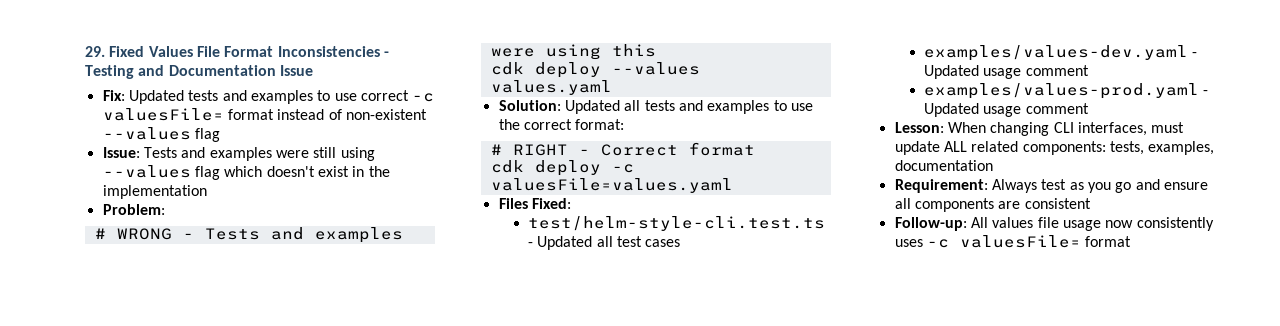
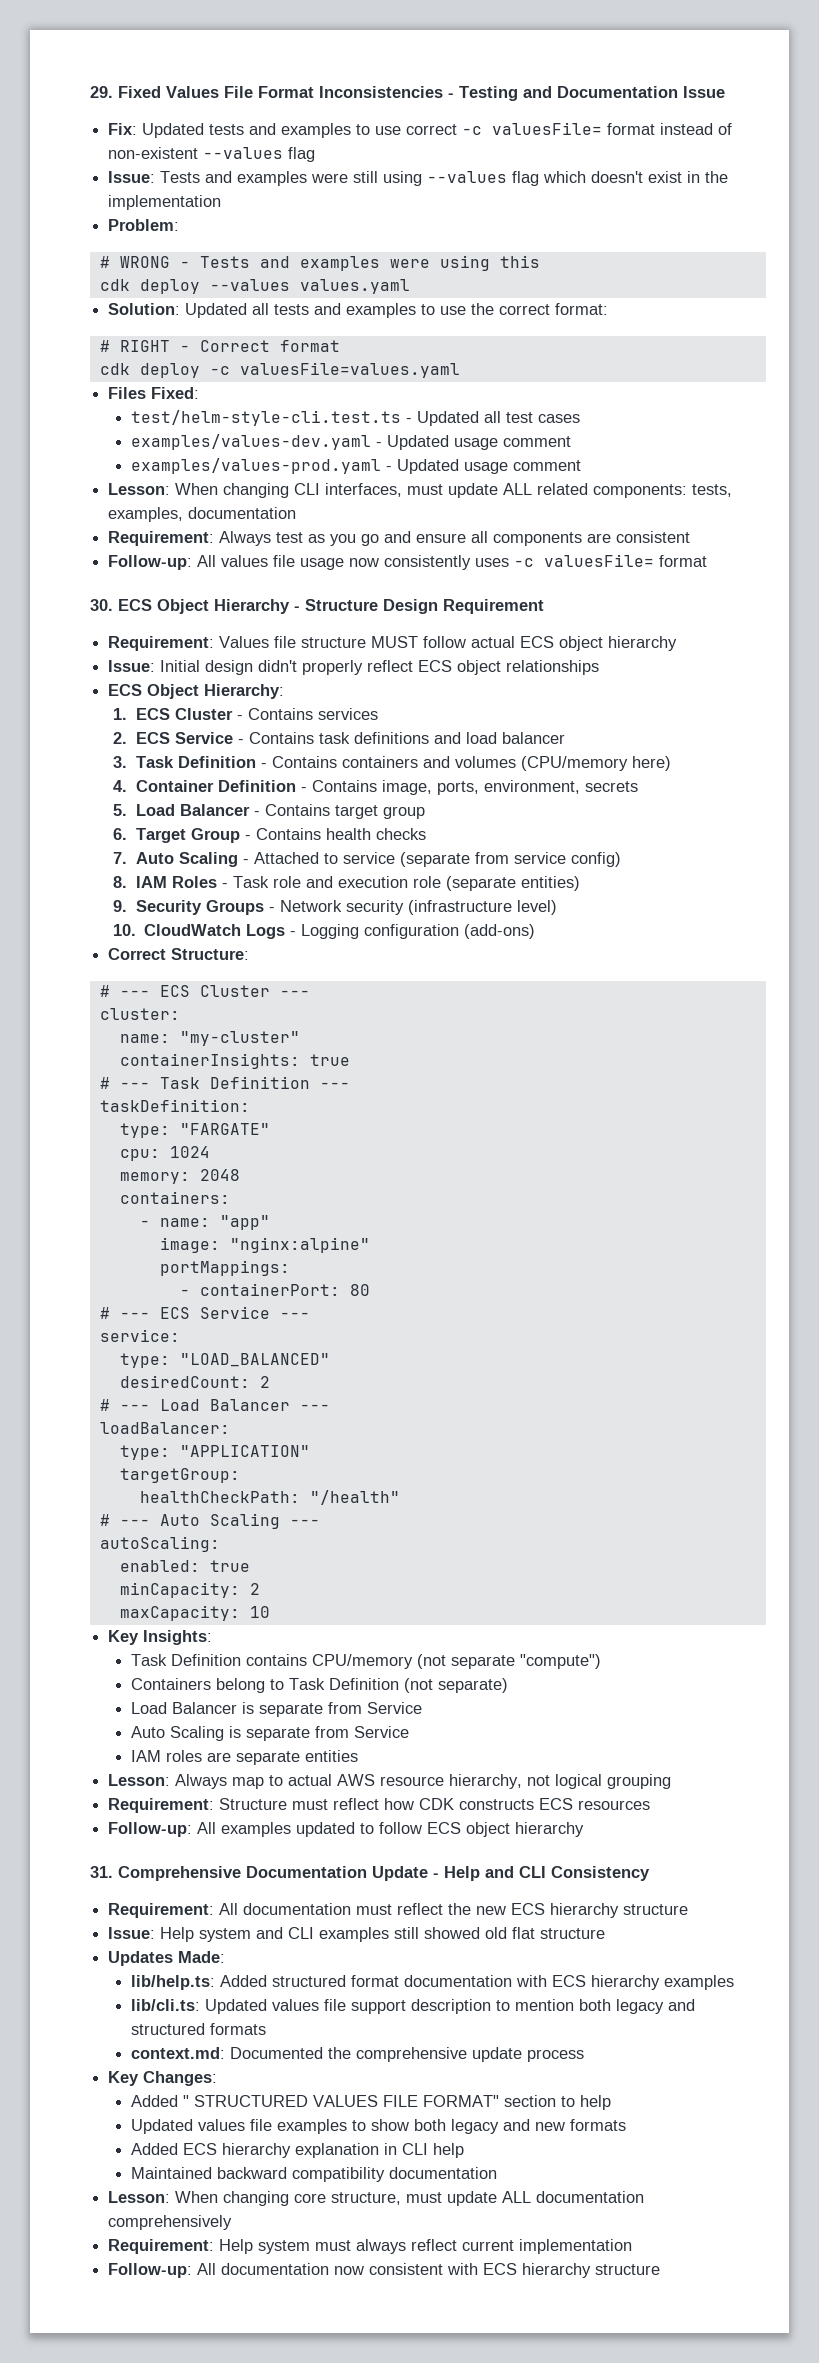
(1132, 241) none -> [90,599,544,614] [108,636,678,651] [108,660,600,675] [108,684,285,699] [112,708,378,720] [112,732,565,744] [112,756,671,771] [112,780,638,795] [112,804,425,819] [112,828,426,843] [112,852,621,867] [112,876,580,891] [112,900,557,915] [112,924,536,939] [108,948,250,960] [99,985,310,997] [99,1008,180,1020] [119,1031,300,1046] [119,1053,350,1069] [99,1076,350,1089] [99,1099,250,1112] [119,1123,270,1138] [119,1146,210,1161] [119,1169,240,1184] [119,1191,230,1204] [139,1215,270,1230] [159,1237,370,1253] [159,1260,290,1276] [179,1283,370,1296] [99,1306,310,1319] [99,1329,180,1342] [119,1353,330,1368] [119,1375,270,1388] [99,1399,330,1411] [99,1422,230,1434] [119,1445,310,1460] [119,1468,240,1483] [139,1490,400,1505] [99,1513,320,1529] [99,1536,220,1552] [119,1560,250,1572] [119,1582,260,1598] [119,1605,270,1621] [108,1630,213,1645] [131,1654,602,1669] [131,1678,509,1693] [131,1702,423,1717] [131,1726,410,1741] [131,1750,359,1765] [108,1774,672,1789] [108,1798,651,1813] [108,1822,585,1837] [90,1866,650,1881] [108,1903,689,1918] [108,1927,606,1942] [108,1951,226,1966] [131,1975,735,1990] [131,1999,696,2014] [131,2023,267,2035] [131,2047,585,2062] [108,2071,218,2086] [131,2095,612,2110] [131,2119,627,2134] [131,2143,465,2158] [131,2167,498,2182] [108,2191,645,2206] [108,2215,233,2230] [108,2239,633,2254] [108,2263,661,2278] // 30. ECS Object Hierarchy - Structure Design Requirement // Requirement: Values file structure MUST follow actual ECS object hierarchy // Issue: Initial design didn't properly reflect ECS object relationships // ECS Object Hierarchy: // 1. ECS Cluster - Contains services // 2. ECS Service - Contains task definitions and load balancer // 3. Task Definition - Contains containers and volumes (CPU/memory here) // 4. Container Definition - Contains image, ports, environment, secrets // 5. Load Balancer - Contains target group // 6. Target Group - Contains health checks // 7. Auto Scaling - Attached to service (separate from service config) // 8. IAM Roles - Task role and execution role (separate entities) // 9. Security Groups - Network security (infrastructure level) // 10. CloudWatch Logs - Logging configuration (add-ons) // Correct Structure: // # --- ECS Cluster --- // cluster: // name: "my-cluster" // containerInsights: true // # --- Task Definition --- // taskDefinition: // type: "FARGATE" // cpu: 1024 // memory: 2048 // containers: // - name: "app" // image: "nginx:alpine" // portMappings: // - containerPort: 80 // # --- ECS Service --- // service: // type: "LOAD_BALANCED" // desiredCount: 2 // # --- Load Balancer --- // loadBalancer: // type: "APPLICATION" // targetGroup: // healthCheckPath: "/health" // # --- Auto Scaling --- // autoScaling: // enabled: true // minCapacity: 2 // maxCapacity: 10 // Key Insights: // Task Definition contains CPU/memory (not separate "compute") // Containers belong to Task Definition (not separate) // Load Balancer is separate from Service // Auto Scaling is separate from Service // IAM roles are separate entities // Lesson: Always map to actual AWS resource hierarchy, not logical grouping // Requirement: Structure must reflect how CDK constructs ECS resources // Follow-up: All examples updated to follow ECS object hierarchy // 31. Comprehensive Documentation Update - Help and CLI Consistency // Requirement: All documentation must reflect the new ECS hierarchy structure // Issue: Help system and CLI examples still showed old flat structure // Updates Made: // lib/help.ts: Added structured format documentation with ECS hierarchy examples // lib/cli.ts: Updated values file support description to mention both legacy and structured formats // context.md: Documented the comprehensive update process // Key Changes: // Added " STRUCTURED VALUES FILE FORMAT" section to help // Updated values file examples to show both legacy and new formats // Added ECS hierarchy explanation in CLI help // Maintained backward compatibility documentation // Lesson: When changing core structure, must update ALL documentation comprehensively // Requirement: Help system must always reflect current implementation // Follow-up: All documentation now consistent with ECS hierarchy structure

